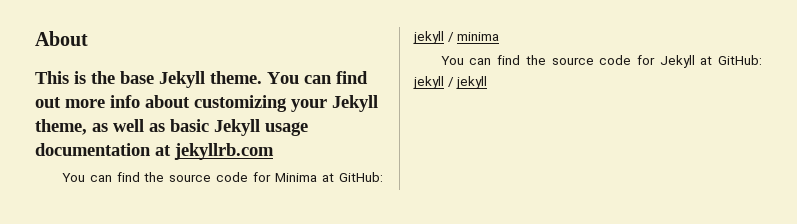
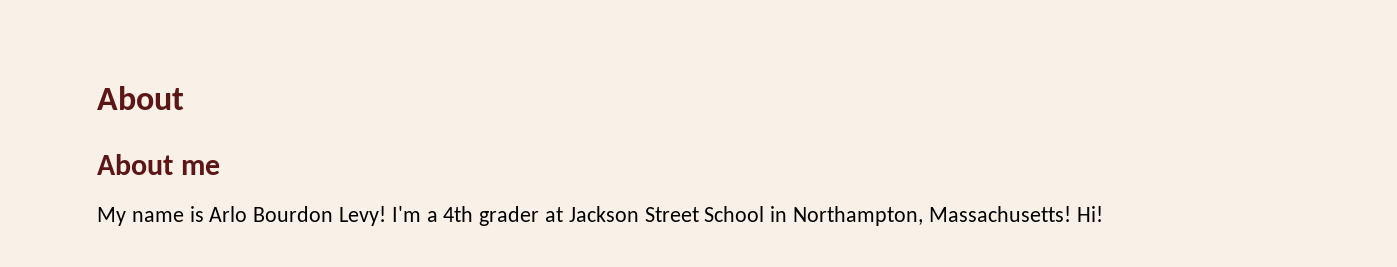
[35,71,368,88] [35,95,378,112] [35,119,308,136] [35,143,274,160] [61,172,383,182] [413,31,500,44] [440,55,762,68] [413,76,488,89] This is the base Jekyll theme. You can find out more info about customizing your Jekyll theme, as well as basic Jekyll usage documentation at jekyllrb.com // You can find the source code for Minima at GitHub: jekyll / minima // You can find the source code for Jekyll at GitHub: jekyll / jekyll -> [97,154,221,175] [97,206,1103,226] About me // My name is Arlo Bourdon Levy! I'm a 4th grader at Jackson Street School in Northampton, Massachusetts! Hi!

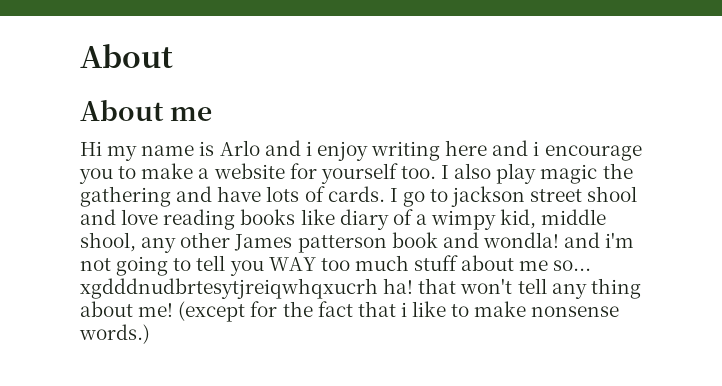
[97,207,126,226] My -> [80,141,138,161] Hi my
[253,206,1103,226] Bourdon Levy! I'm a 4th grader at Jackson Street School in Northampton, Massachusetts! Hi! -> [264,140,642,161] [79,163,633,184] [80,186,638,207] [80,209,607,230] [80,232,635,253] [80,255,592,276] [80,278,641,299] [80,301,620,322] [79,324,150,344] and i enjoy writing here and i encourage you to make a website for yourself too. I also play magic the gathering and have lots of cards. I go to jackson street shool and love reading books like diary of a wimpy kid, middle shool, any other James patterson book and wondla! and i'm not going to tell you WAY too much stuff about me so... xgdddnudbrtesytjreiqwhqxucrh ha! that won't tell any thing about me! (except for the fact that i like to make nonsense words.)

